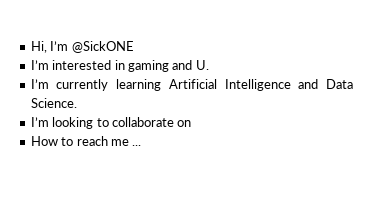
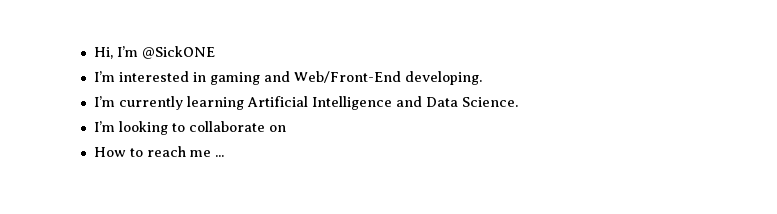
[195,60,209,70] U. -> [293,71,482,85] Web/Front-End developing.

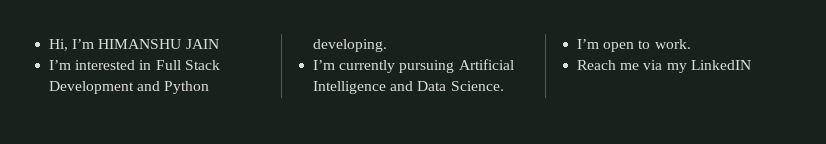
[141,46,215,59] @SickONE -> [98,39,219,49] HIMANSHU JAIN
[209,71,401,85] gaming and Web/Front-End -> [155,60,220,70] [49,81,210,94] Full Stack Development and Python
[186,96,244,110] learning -> [399,60,455,73] pursuing
[118,121,286,135] [93,146,224,157] looking to collaborate on // How to reach me ... -> [603,39,691,52] [577,60,751,73] open to work. // Reach me via my LinkedIN

